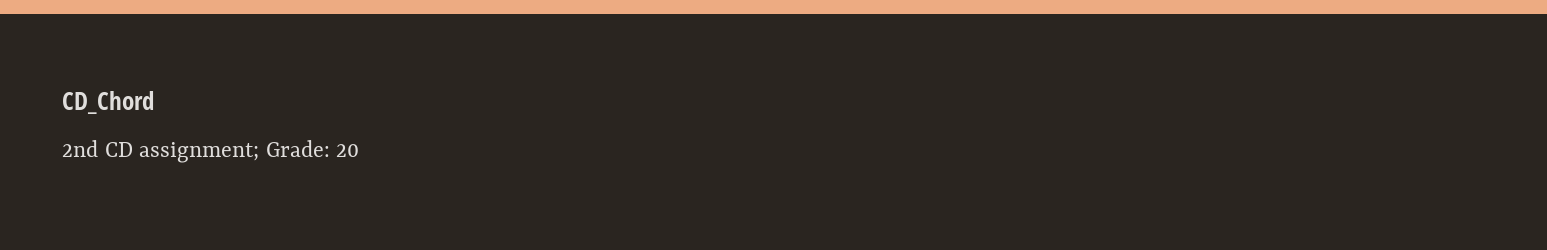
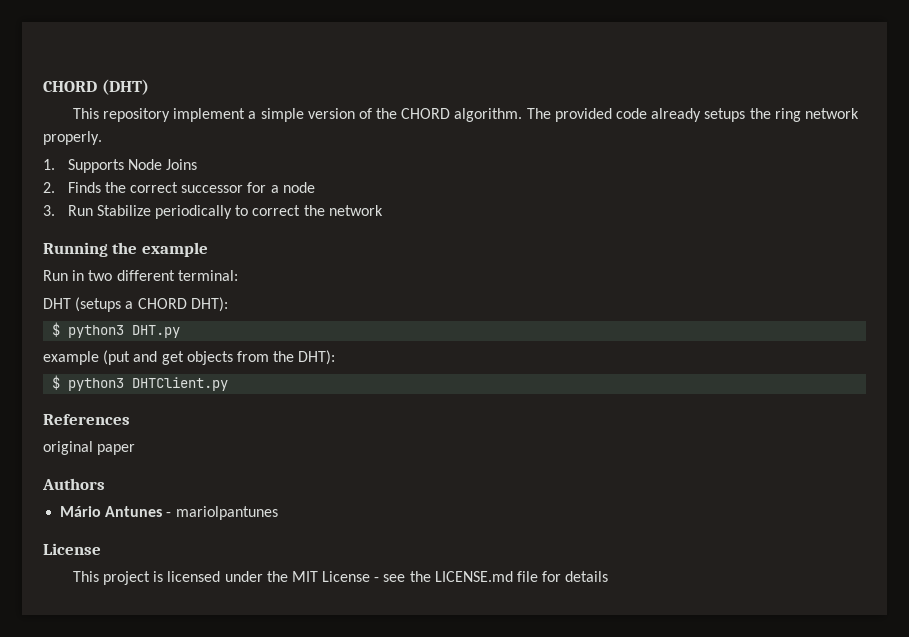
[62,91,154,114] [62,140,360,163] CD_Chord // 2nd CD assignment; Grade: 20 -> [43,79,149,95] [72,108,859,122] [43,131,102,145] [43,159,198,173] [43,182,315,193] [43,205,383,219] [43,242,208,257] [43,270,238,281] [43,297,228,312] [52,322,181,338] [43,350,336,365] [52,375,229,391] [43,414,130,425] [43,441,136,455] [42,478,105,490] [60,506,278,520] [43,543,101,555] [72,571,609,585] CHORD (DHT) // This repository implement a simple version of the CHORD algorithm. The provided code already setups the ring network properly. // 1. Supports Node Joins // 2. Finds the correct successor for a node // 3. Run Stabilize periodically to correct the network // Running the example // Run in two different terminal: // DHT (setups a CHORD DHT): // $ python3 DHT.py // example (put and get objects from the DHT): // $ python3 DHTClient.py // References // original paper // Authors // Mário Antunes - mariolpantunes // License // This project is licensed under the MIT License - see the LICENSE.md file for details

